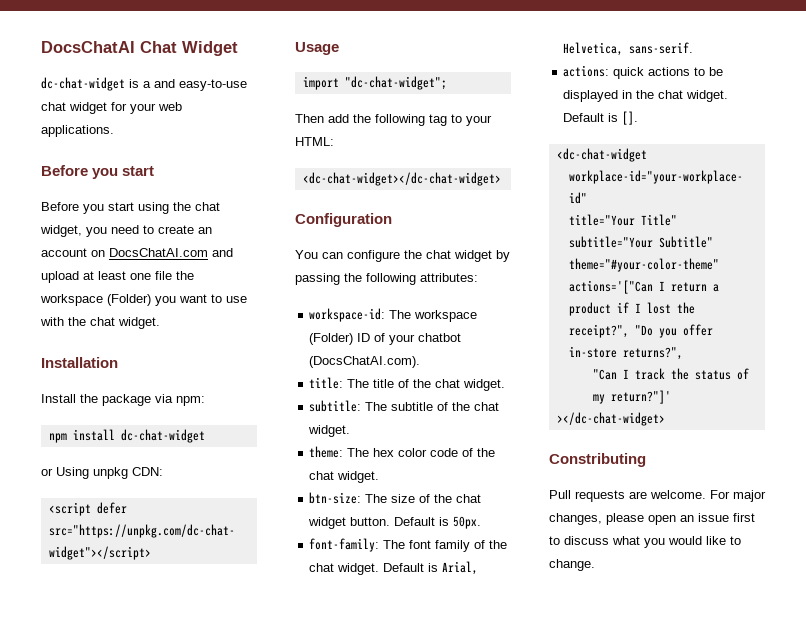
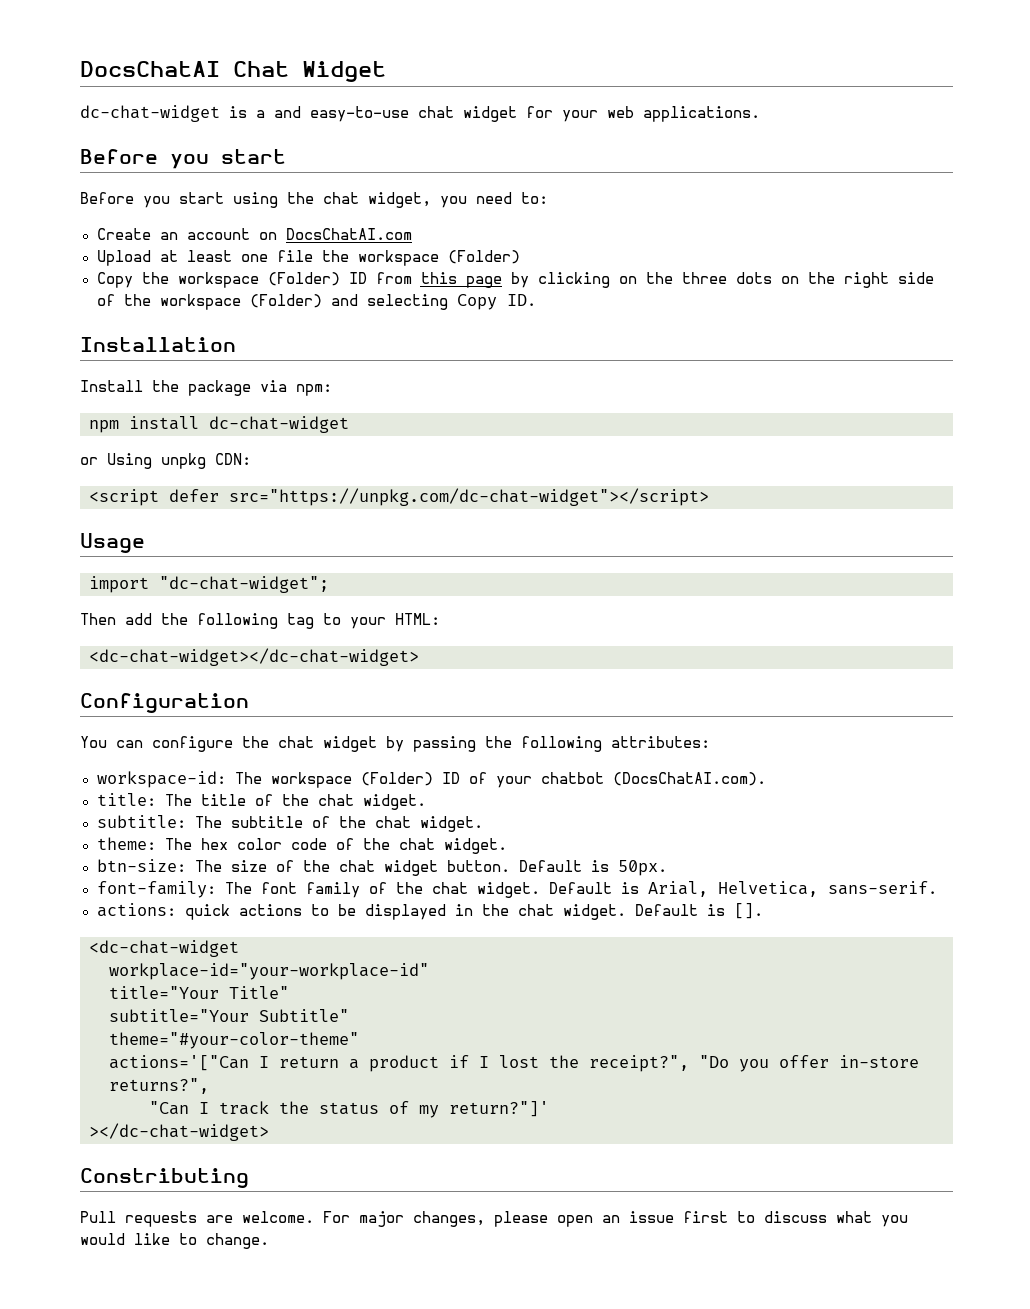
[143,225,194,234] to create -> [521,192,548,204] [96,228,151,240] to: // Create
[212,248,233,257] [41,271,79,283] and upload -> [96,250,151,266] // Upload
[155,294,247,306] [40,317,160,329] you want to use with the chat widget. -> [96,272,934,288] [96,294,536,310] // Copy the workspace (Folder) ID from this page by clicking on the three dots on the right side of the workspace (Folder) and selecting Copy ID.

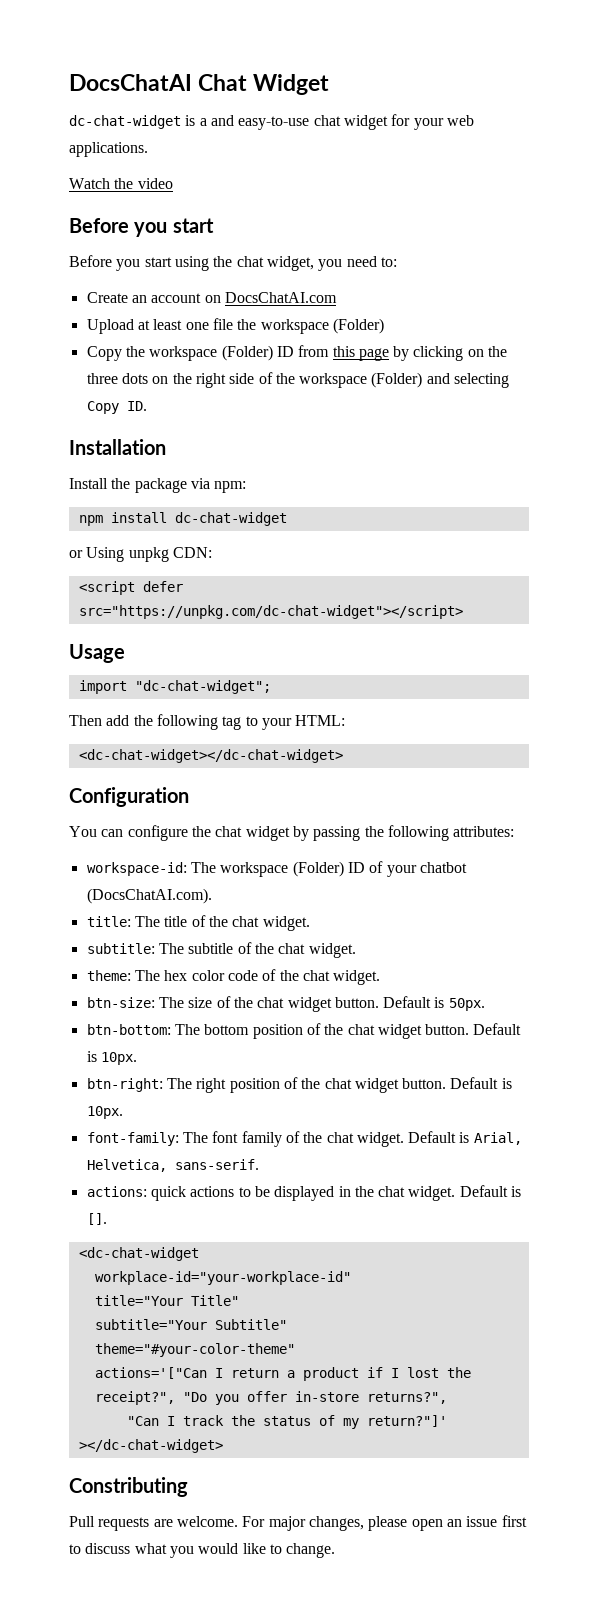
(760, 114) none -> [69,178,173,189] // Watch the video
(667, 868) none -> [86,1023,522,1039] [86,1051,137,1065] [86,1077,512,1093] [86,1106,123,1119] // btn-bottom: The bottom position of the chat widget button. Default is 10px. // btn-right: The right position of the chat widget button. Default is 10px.

